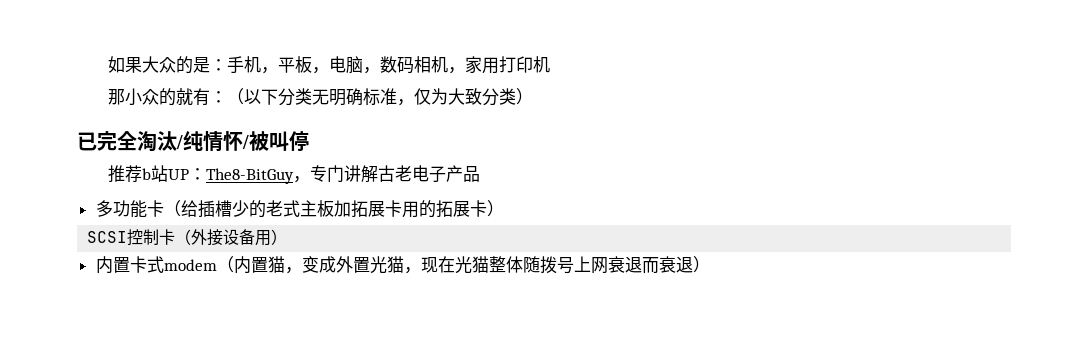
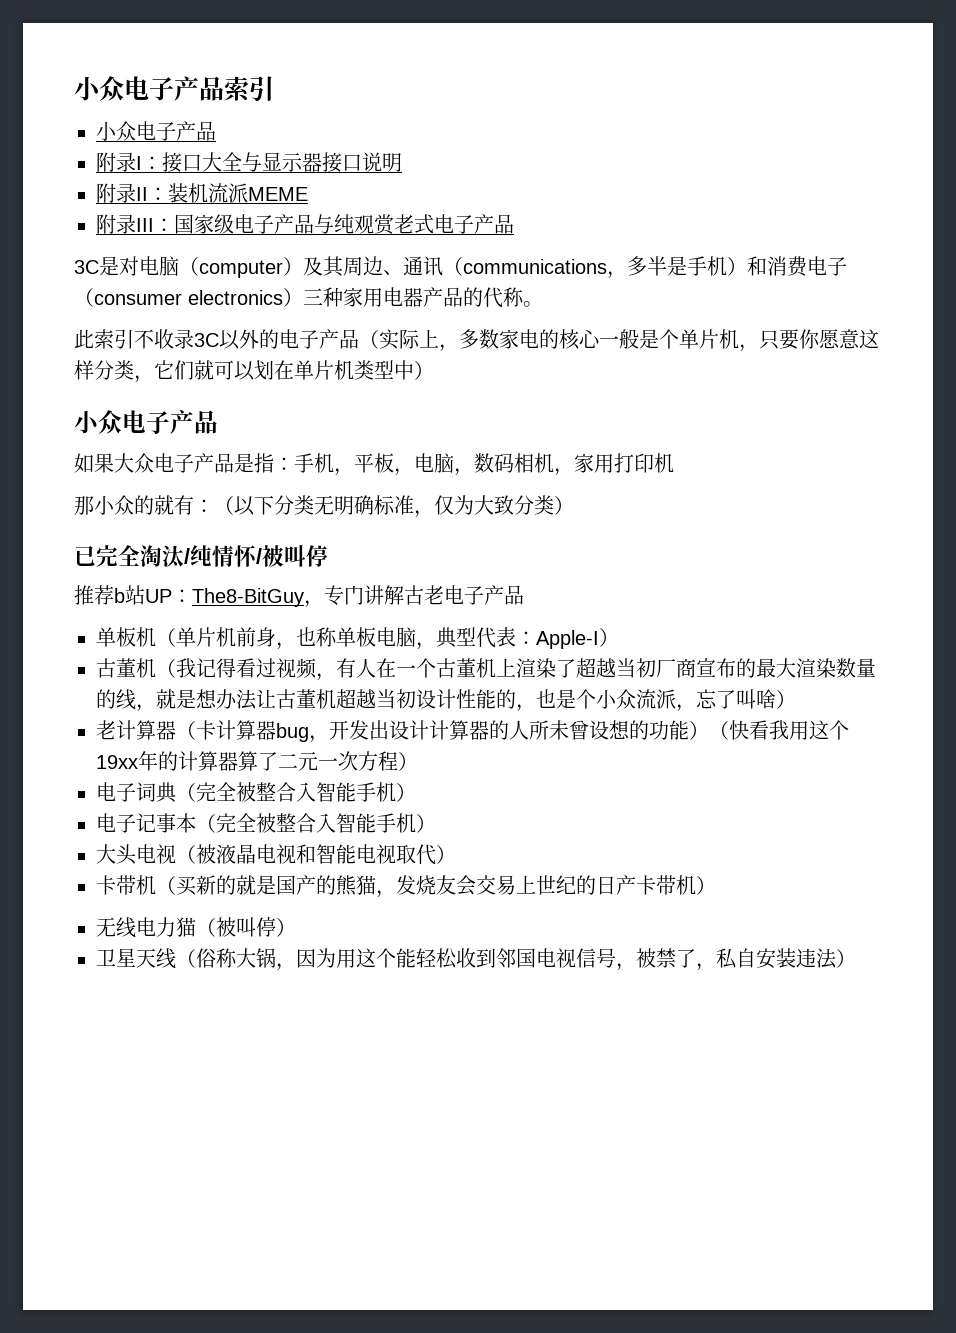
[108,56,211,74] 如果大众的是 -> [74,76,274,102] [96,121,216,141] [96,152,402,173] [96,183,308,203] [96,214,514,235] [74,256,847,279] [74,287,543,308] [74,329,879,352] [74,360,434,383] [74,410,218,434] [74,453,274,473] 小众电子产品索引 // 小众电子产品 // 附录I：接口大全与显示器接口说明 // 附录II：装机流派MEME // 附录III：国家级电子产品与纯观赏老式电子产品 // 3C是对电脑（computer）及其周边、通讯（communications，多半是手机）和消费电子（consumer electronics）三种家用电器产品的代称。 // 此索引不收录3C以外的电子产品（实际上，多数家电的核心一般是个单片机，只要你愿意这样分类，它们就可以划在单片机类型中） // 小众电子产品 // 如果大众电子产品是指
[95,200,504,218] [87,229,288,246] [95,256,693,274] 多功能卡（给插槽少的老式主板加拓展卡用的拓展卡） // SCSI控制卡（外接设备用） // 内置卡式modem（内置猫，变成外置光猫，现在光猫整体随拨号上网衰退而衰退 -> [96,627,619,650] [96,658,876,681] [96,689,796,712] [96,720,849,743] [96,751,418,771] [96,782,416,803] [96,813,436,833] [96,844,456,865] [96,875,716,898] [96,917,296,938] [96,948,837,971] 单板机（单片机前身，也称单板电脑，典型代表：Apple-I） // 古董机（我记得看过视频，有人在一个古董机上渲染了超越当初厂商宣布的最大渲染数量的线，就是想办法让古董机超越当初设计性能的，也是个小众流派，忘了叫啥） // 老计算器（卡计算器bug，开发出设计计算器的人所未曾设想的功能）（快看我用这个19xx年的计算器算了二元一次方程） // 电子词典（完全被整合入智能手机） // 电子记事本（完全被整合入智能手机） // 大头电视（被液晶电视和智能电视取代） // 卡带机（买新的就是国产的熊猫，发烧友会交易上世纪的日产卡带机） // 无线电力猫（被叫停） // 卫星天线（俗称大锅，因为用这个能轻松收到邻国电视信号，被禁了，私自安装违法

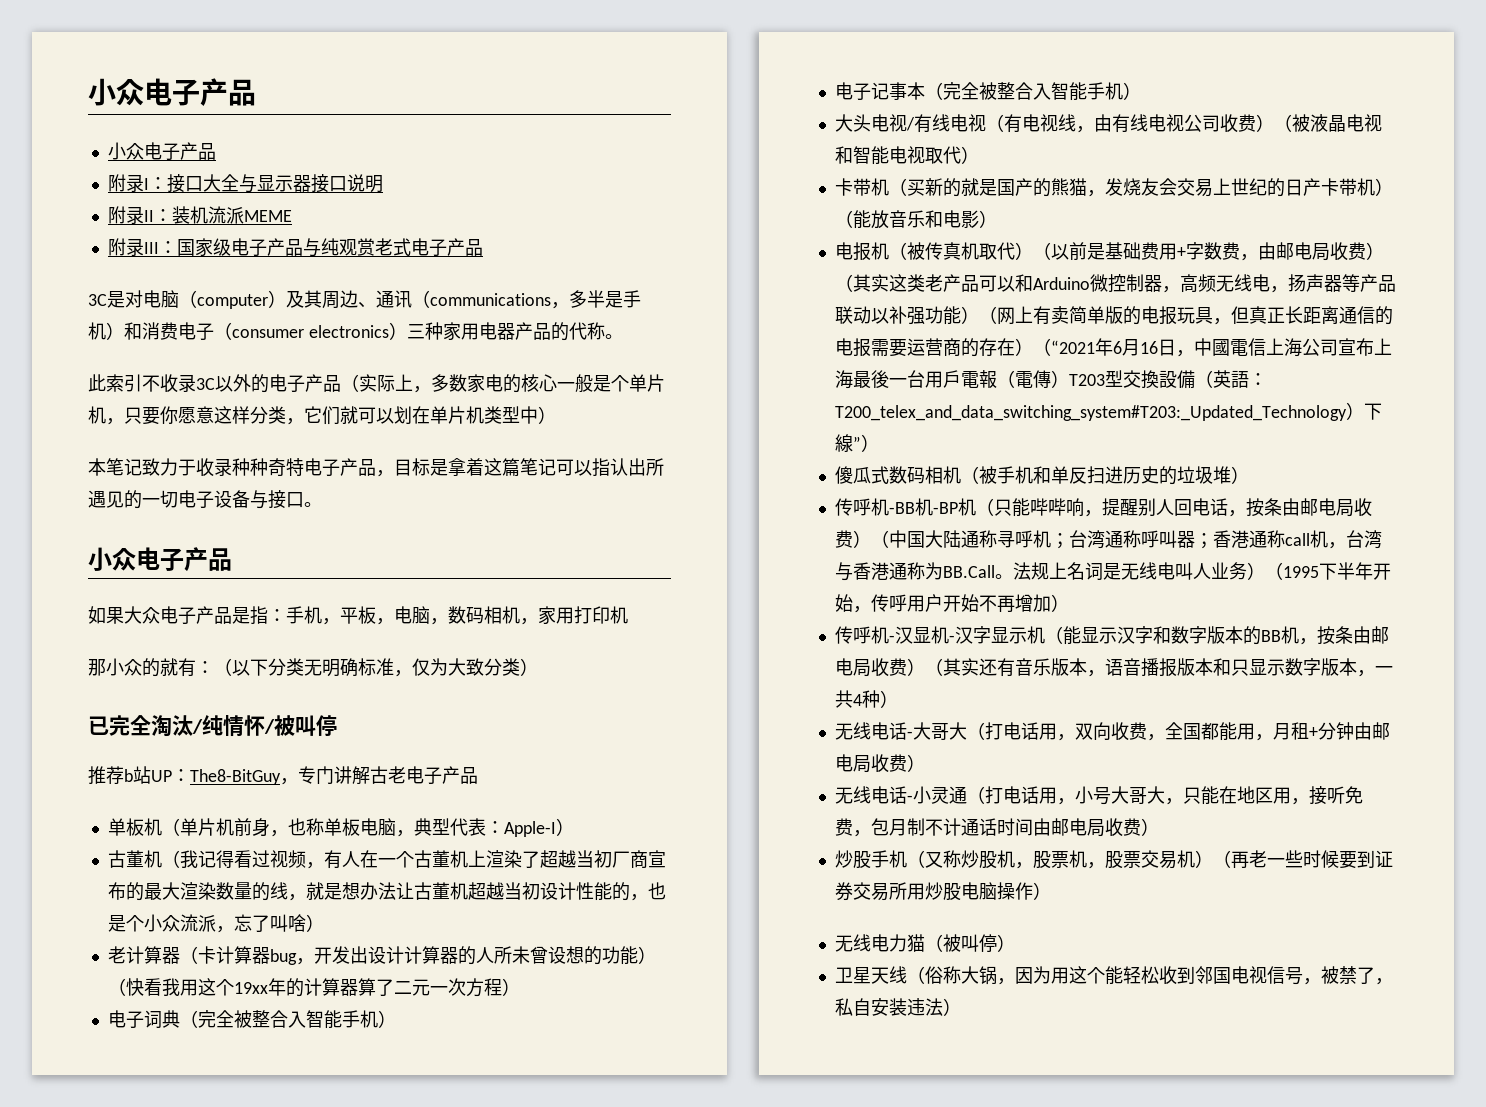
[74,76,274,102] 小众电子产品索引 -> [88,78,256,106] 小众电子产品
(434, 370) none -> [88,458,664,477] [88,490,322,509] // 本笔记致力于收录种种奇特电子产品，目标是拿着这篇笔记可以指认出所遇见的一切电子设备与接口。
(176, 854) none -> [905,114,1274,133] /有线电视（有电视线，由有线电视公司收费）
(716, 885) none -> [834,210,997,229] [834,242,1384,261] [834,274,1396,293] [834,306,1393,325] [834,338,1392,357] [834,370,1267,389] [834,402,1382,421] [834,434,879,452] [834,466,1249,485] [834,498,1372,517] [834,530,1382,549] [834,562,1391,581] [834,594,1069,613] [834,626,1389,645] [834,658,1393,677] [834,690,898,708] [834,722,1390,741] [834,754,925,773] [834,786,1363,805] [834,818,1159,837] [834,850,1393,869] [834,882,1051,901] （能放音乐和电影） // 电报机（被传真机取代）（以前是基础费用+字数费，由邮电局收费）（其实这类老产品可以和Arduino微控制器，高频无线电，扬声器等产品联动以补强功能）（网上有卖简单版的电报玩具，但真正长距离通信的电报需要运营商的存在）（“2021年6月16日，中國電信上海公司宣布上海最後一台用戶電報（電傳）T203型交換設備（英語：T200_telex_and_data_switching_system#T203:_Updated_Technology）下線”） // 傻瓜式数码相机（被手机和单反扫进历史的垃圾堆） // 传呼机-BB机-BP机（只能哔哔响，提醒别人回电话，按条由邮电局收费）（中国大陆通称寻呼机；台湾通称呼叫器；香港通称call机，台湾与香港通称为BB.Call。法规上名词是无线电叫人业务）（1995下半年开始，传呼用户开始不再增加） // 传呼机-汉显机-汉字显示机（能显示汉字和数字版本的BB机，按条由邮电局收费）（其实还有音乐版本，语音播报版本和只显示数字版本，一共4种） // 无线电话-大哥大（打电话用，双向收费，全国都能用，月租+分钟由邮电局收费） // 无线电话-小灵通（打电话用，小号大哥大，只能在地区用，接听免费，包月制不计通话时间由邮电局收费） // 炒股手机（又称炒股机，股票机，股票交易机）（再老一些时候要到证券交易所用炒股电脑操作）

